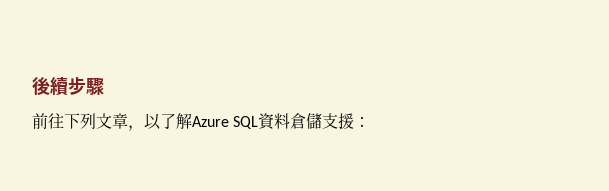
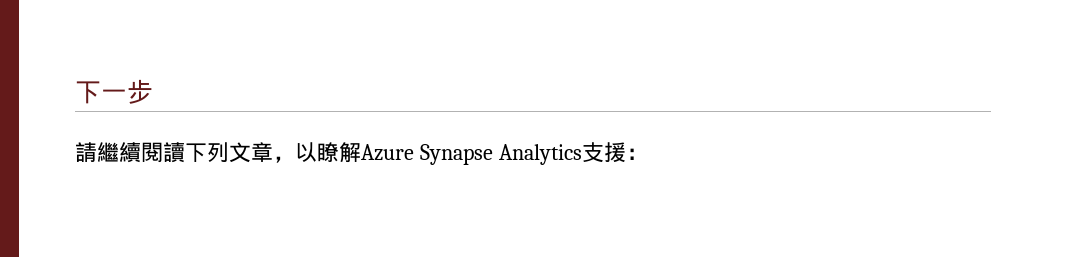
[32,77,104,96] [32,113,323,131] 後續步驟 // 前往下列文章，以了解Azure SQL資料倉儲 -> [75,79,153,104] [75,142,582,165] 下一步 // 請繼續閱讀下列文章，以瞭解Azure Synapse Analytics

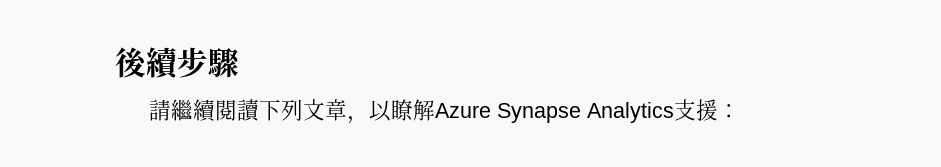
[75,81,127,104] 下一 -> [115,47,180,80] 後續
(153, 91) none -> [206,47,239,78] 驟

